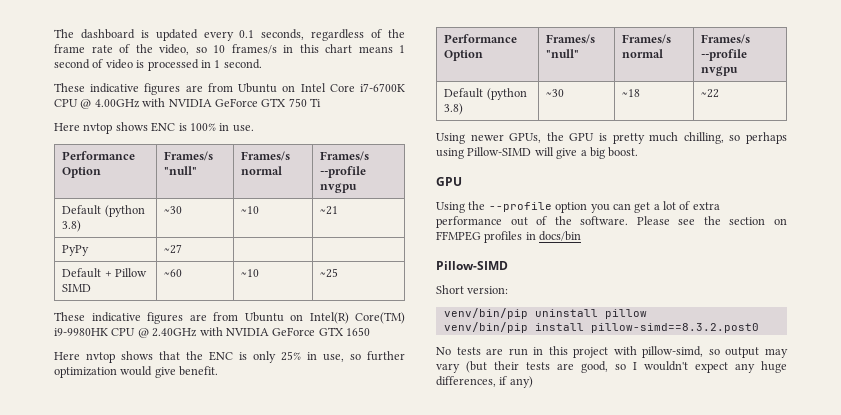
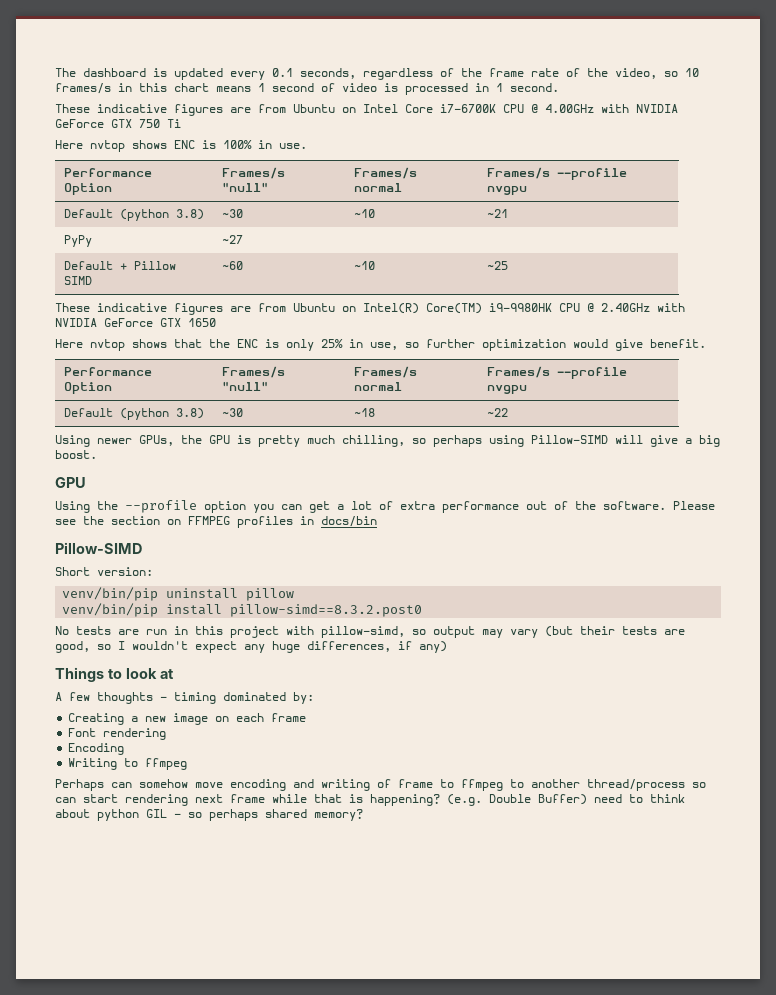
(533, 382) none -> [55,667,174,682] [55,692,314,704] [68,713,307,725] [68,728,167,740] [68,743,125,755] [68,758,188,770] [55,779,706,791] [55,794,685,806] [55,809,363,821] // Things to look at // A few thoughts - timing dominated by: // Creating a new image on each frame // Font rendering // Encoding // Writing to ffmpeg // Perhaps can somehow move encoding and writing of frame to ffmpeg to another thread/process so can start rendering next frame while that is happening? (e.g. Double Buffer) need to think about python GIL - so perhaps shared memory?

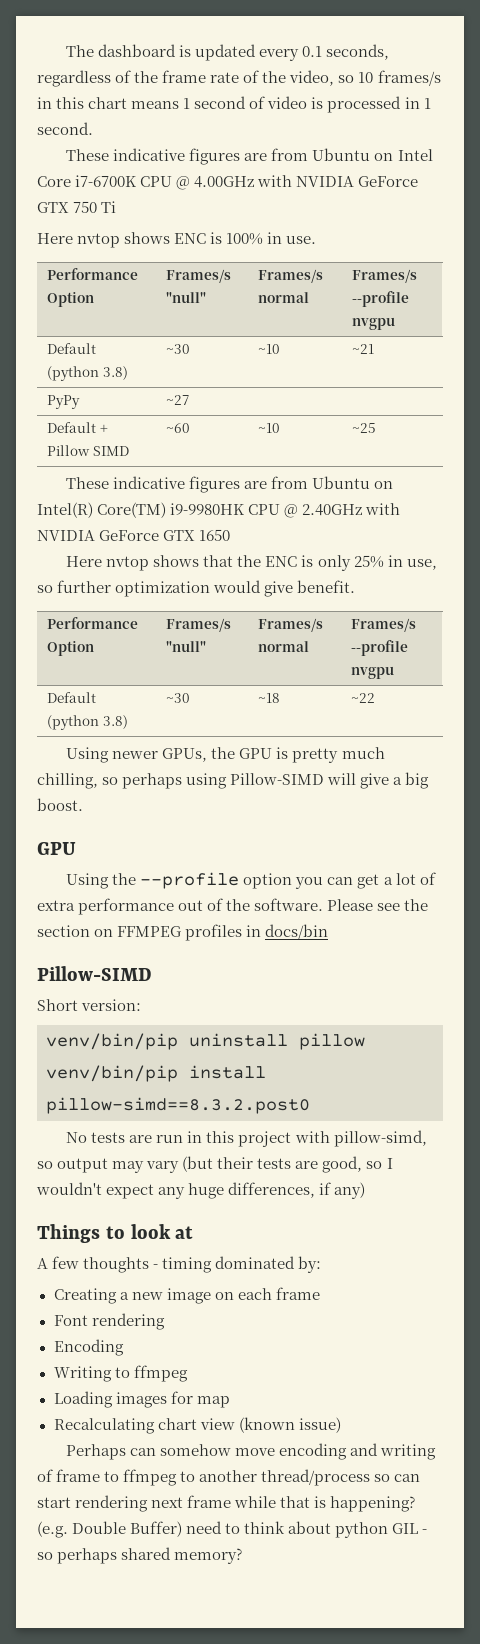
(188, 764) none -> [53,1391,230,1408] [53,1417,341,1434] // Loading images for map // Recalculating chart view (known issue)

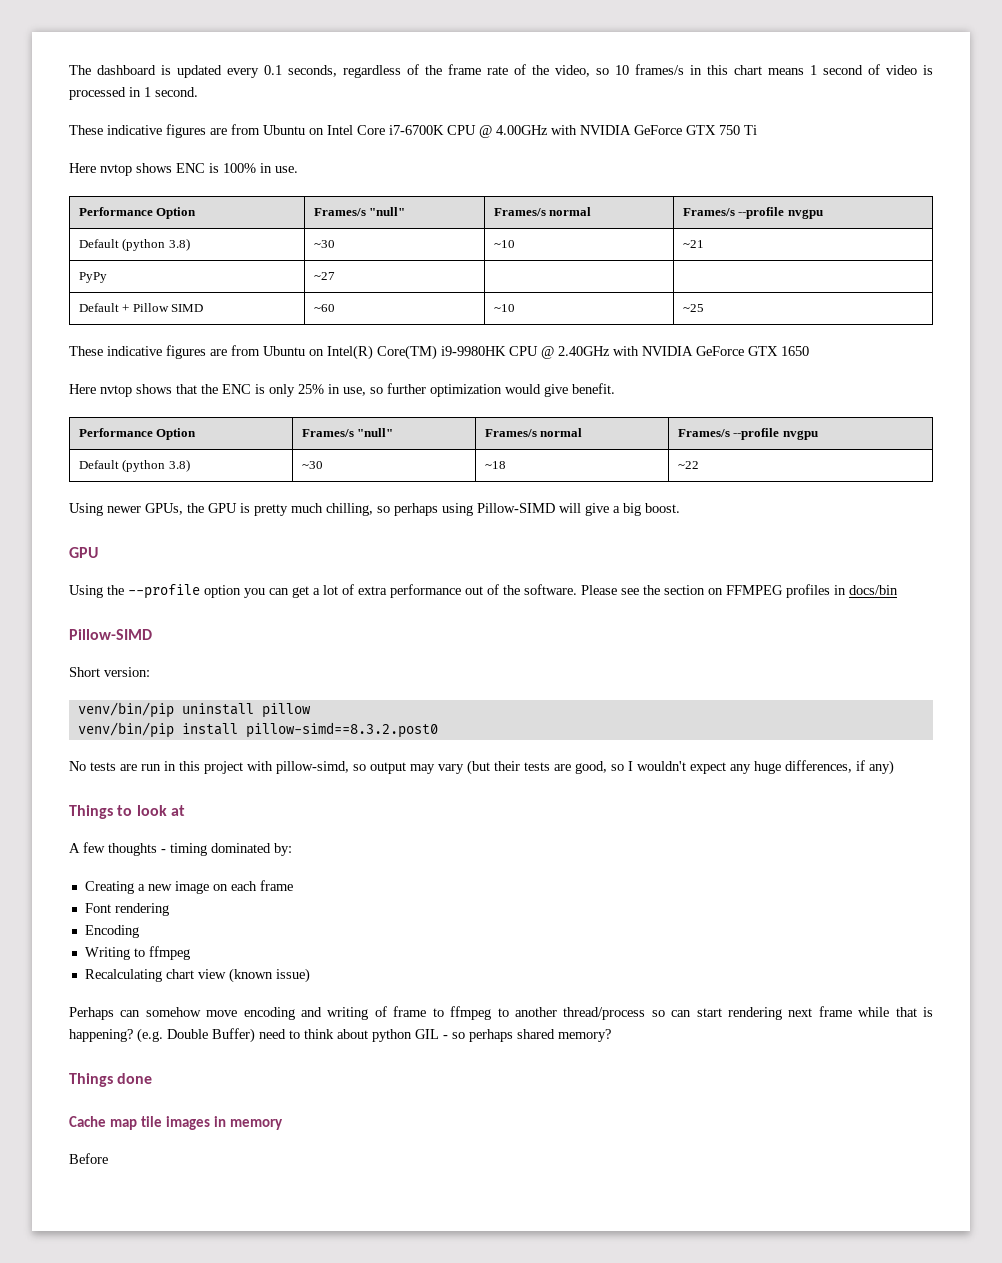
[53,1391,230,1408] // Loading images for map -> (190, 953) none
(243, 1556) none -> [69,1073,153,1087] [69,1116,283,1130] [69,1153,108,1164] // Things done // Cache map tile images in memory // Before

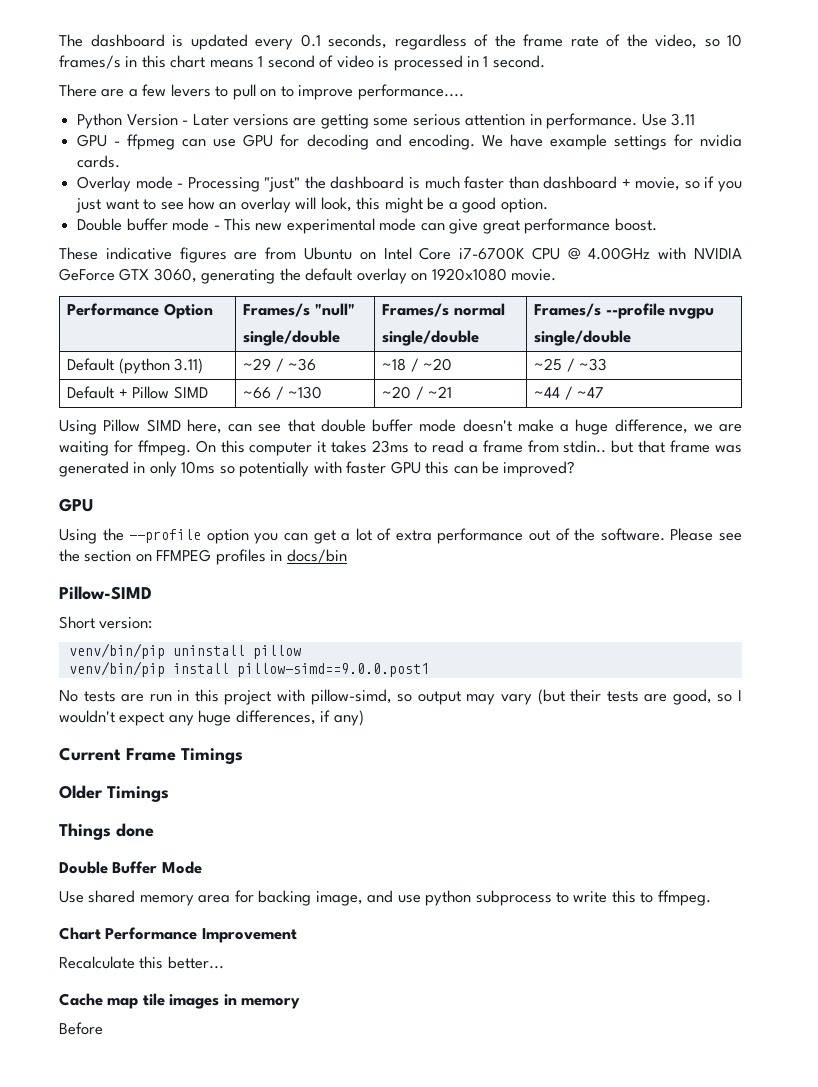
(198, 92) none -> [59,84,464,100] [77,113,696,129] [77,134,743,150] [77,155,121,168] [77,176,743,192] [76,197,548,213] [77,218,657,234] // There are a few levers to pull on to improve performance.... // Python Version - Later versions are getting some serious attention in performance. Use 3.11 // GPU - ffpmeg can use GPU for decoding and encoding. We have example settings for nvidia cards. // Overlay mode - Processing "just" the dashboard is much faster than dashboard + movie, so if you just want to see how an overlay will look, this might be a good option. // Double buffer mode - This new experimental mode can give great performance boost.
[719,125,757,135] [69,163,298,176] [78,207,197,219] [313,207,406,216] [493,207,592,216] [682,207,823,219] [78,238,190,251] [313,240,335,248] [493,240,515,248] [682,240,704,248] [78,272,107,283] [313,272,335,280] [78,303,204,312] [313,304,335,312] [493,304,515,312] [682,304,704,312] [69,345,809,360] [69,383,615,397] [78,428,197,440] [301,428,394,437] [484,428,583,437] [677,428,818,440] [78,459,190,472] [301,461,323,469] [484,461,506,469] [677,461,699,469] [69,503,680,516] 750 Ti // Here nvtop shows ENC is 100% in use. // Performance Option | Frames/s "null" | Frames/s normal | Frames/s --profile nvgpu // Default (python 3.8) | ~30 | ~10 | ~21 // PyPy | ~27 | | // Default + Pillow SIMD | ~60 | ~10 | ~25 // These indicative figures are from Ubuntu on Intel(R) Core(TM) i9-9980HK CPU @ 2.40GHz with NVIDIA GeForce GTX 1650 // Here nvtop shows that the ENC is only 25% in use, so further optimization would give benefit. // Performance Option | Frames/s "null" | Frames/s normal | Frames/s --profile nvgpu // Default (python 3.8) | ~30 | ~18 | ~22 // Using newer GPUs, the GPU is pretty much chilling, so perhaps using Pillow-SIMD will give a big boost. -> [153,268,557,284] [67,303,213,319] [243,303,355,317] [243,330,341,346] [382,303,505,317] [382,330,480,346] [534,303,715,319] [534,330,632,346] [67,358,204,374] [243,358,317,372] [382,358,453,372] [534,358,608,372] [67,386,208,399] [243,386,323,400] [382,386,453,400] [534,386,605,400] [59,419,742,435] [59,440,743,456] [59,461,576,477] 3060, generating the default overlay on 1920x1080 movie. // Performance Option | Frames/s "null" // single/double | Frames/s normal // single/double | Frames/s --profile nvgpu // single/double // Default (python 3.11) | ~29 / ~36 | ~18 / ~20 | ~25 / ~33 // Default + Pillow SIMD | ~66 / ~130 | ~20 / ~21 | ~44 / ~47 // Using Pillow SIMD here, can see that double buffer mode doesn't make a huge difference, we are waiting for ffmpeg. On this computer it takes 23ms to read a frame from stdin.. but that frame was generated in only 10ms so potentially with faster GPU this can be improved?
[245,722,438,738] pillow-simd==8.3.2.post0 -> [236,663,429,677] pillow-simd==9.0.0.post1
[69,805,185,819] [69,842,292,856] [84,880,293,894] [84,903,169,916] [84,925,139,938] [84,946,190,960] [84,968,310,983] [69,1006,933,1020] [69,1028,611,1043] [69,1073,153,1087] Things to look at // A few thoughts - timing dominated by: // Creating a new image on each frame // Font rendering // Encoding // Writing to ffmpeg // Recalculating chart view (known issue) // Perhaps can somehow move encoding and writing of frame to ffmpeg to another thread/process so can start rendering next frame while that is happening? (e.g. Double Buffer) need to think about python GIL - so perhaps shared memory? // Things done -> [59,747,243,764] [59,785,169,802] [59,823,154,840] [59,861,202,874] [59,890,711,906] [59,927,297,943] [59,956,224,969] Current Frame Timings // Older Timings // Things done // Double Buffer Mode // Use shared memory area for backing image, and use python subprocess to write this to ffmpeg. // Chart Performance Improvement // Recalculate this better...

